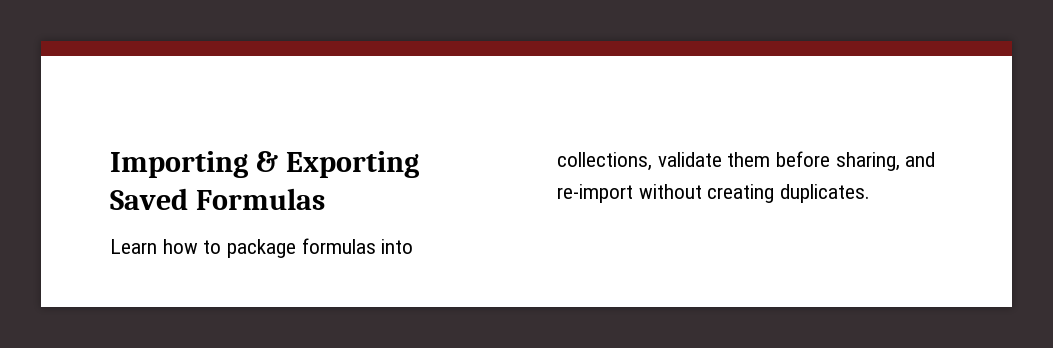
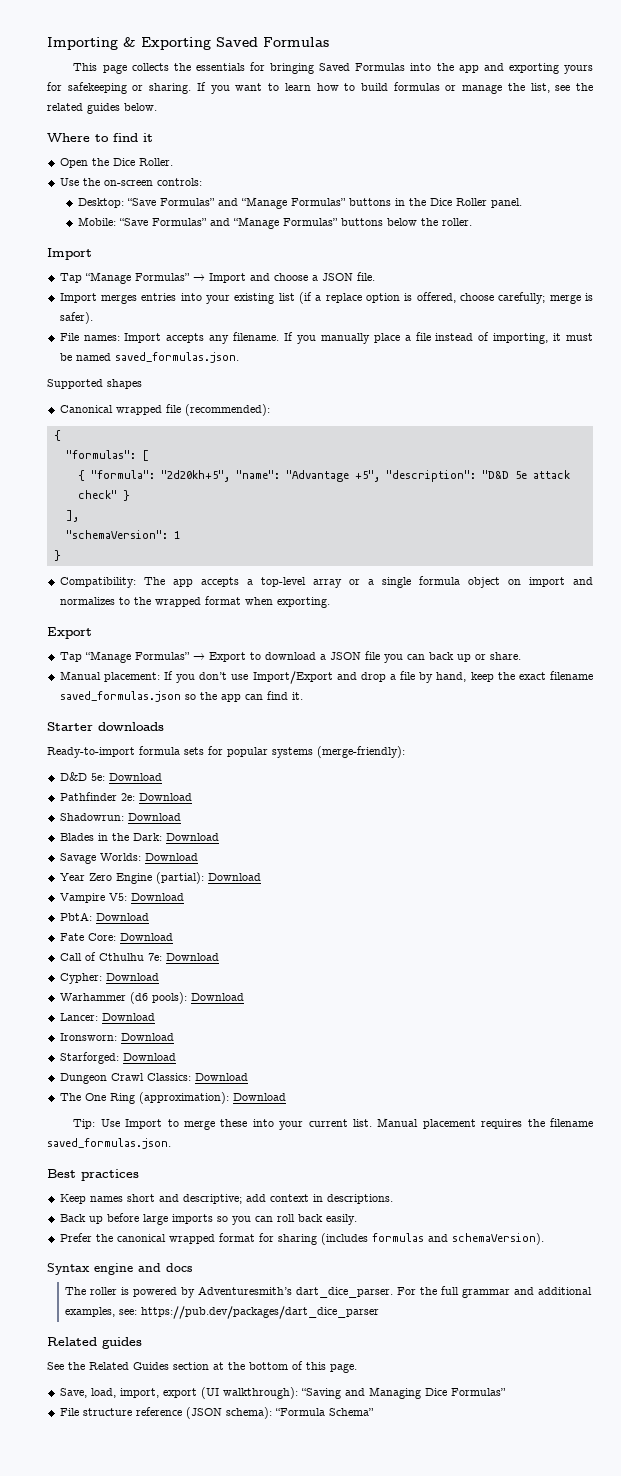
[110,238,414,258] [557,151,936,171] [557,184,871,203] Learn how to package formulas into collections, validate them before sharing, and re-import without creating duplicates. -> [73,62,594,74] [47,82,593,94] [47,103,157,114] [47,133,153,142] [59,158,173,168] [59,178,202,186] [77,197,522,209] [77,217,472,229] [47,248,92,260] [59,272,375,284] [59,292,594,304] [59,312,93,324] [59,332,594,344] [59,352,239,363] [47,379,142,389] [59,404,270,416] [53,430,61,441] [65,450,149,461] [77,470,570,482] [77,490,130,501] [65,510,79,522] [65,530,180,539] [53,550,61,561] [59,576,593,588] [59,596,330,608] [47,627,92,639] [59,651,521,663] [59,671,594,684] [59,691,303,702] [47,722,164,731] [47,746,405,758] [59,772,162,781] [59,792,192,801] [59,813,181,821] [59,833,219,841] [59,853,198,864] [59,872,261,884] [59,893,184,903] [59,912,149,921] [59,933,173,941] [59,952,219,961] [59,973,159,984] [59,992,244,1004] [59,1013,155,1021] [59,1033,174,1041] [59,1052,176,1064] [59,1073,248,1084] [59,1092,286,1104] [73,1118,593,1130] [47,1138,171,1149] [47,1169,139,1181] [59,1194,393,1204] [59,1213,357,1225] [59,1233,544,1245] [47,1263,192,1275] [64,1286,592,1298] [64,1306,379,1319] [47,1337,142,1349] [47,1361,357,1373] [59,1387,506,1399] [59,1407,374,1419] This page collects the essentials for bringing Saved Formulas into the app and exporting yours for safekeeping or sharing. If you want to learn how to build formulas or manage the list, see the related guides below. // Where to find it // Open the Dice Roller. // Use the on‑screen controls: // Desktop: “Save Formulas” and “Manage Formulas” buttons in the Dice Roller panel. // Mobile: “Save Formulas” and “Manage Formulas” buttons below the roller. // Import // Tap “Manage Formulas” → Import and choose a JSON file. // Import merges entries into your existing list (if a replace option is offered, choose carefully; merge is safer). // File names: Import accepts any filename. If you manually place a file instead of importing, it must be named saved_formulas.json. // Supported shapes // Canonical wrapped file (recommended): // { // "formulas": [ // { "formula": "2d20kh+5", "name": "Advantage +5", "description": "D&D 5e attack check" } // ], // "schemaVersion": 1 // } // Compatibility: The app accepts a top‑level array or a single formula object on import and normalizes to the wrapped format when exporting. // Export // Tap “Manage Formulas” → Export to download a JSON file you can back up or share. // Manual placement: If you don’t use Import/Export and drop a file by hand, keep the exact filename saved_formulas.json so the app can find it. // Starter downloads // Ready‑to‑import formula sets for popular systems (merge‑friendly): // D&D 5e: Download // Pathfinder 2e: Download // Shadowrun: Download // Blades in the Dark: Download // Savage Worlds: Download // Year Zero Engine (partial): Download // Vampire V5: Download // PbtA: Download // Fate Core: Download // Call of Cthulhu 7e: Download // Cypher: Download // Warhammer (d6 pools): Download // Lancer: Download // Ironsworn: Download // Starforged: Download // Dungeon Crawl Classics: Download // The One Ring (approximation): Download // Tip: Use Import to merge these into your current list. Manual placement requires the filename saved_formulas.json. // Best practices // Keep names short and descriptive; add context in descriptions. // Back up before large imports so you can roll back easily. // Prefer the canonical wrapped format for sharing (includes formulas and schemaVersion). // Syntax engine and docs // The roller is powered by Adventuresmith’s dart_dice_parser. For the full grammar and additional examples, see: https://pub.dev/packages/dart_dice_parser // Related guides // See the Related Guides section at the bottom of this page. // Save, load, import, export (UI walkthrough): “Saving and Managing Dice Formulas” // File structure reference (JSON schema): “Formula Schema”

